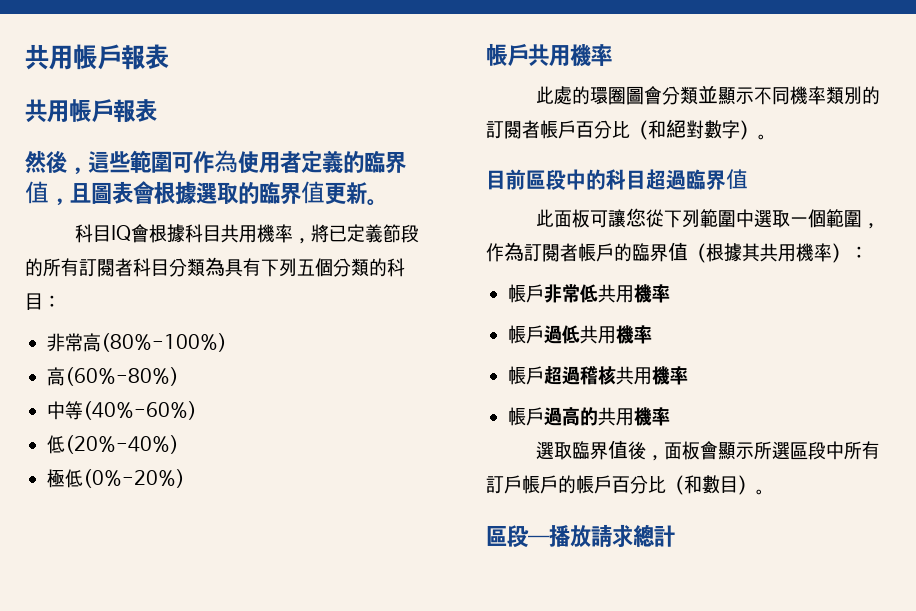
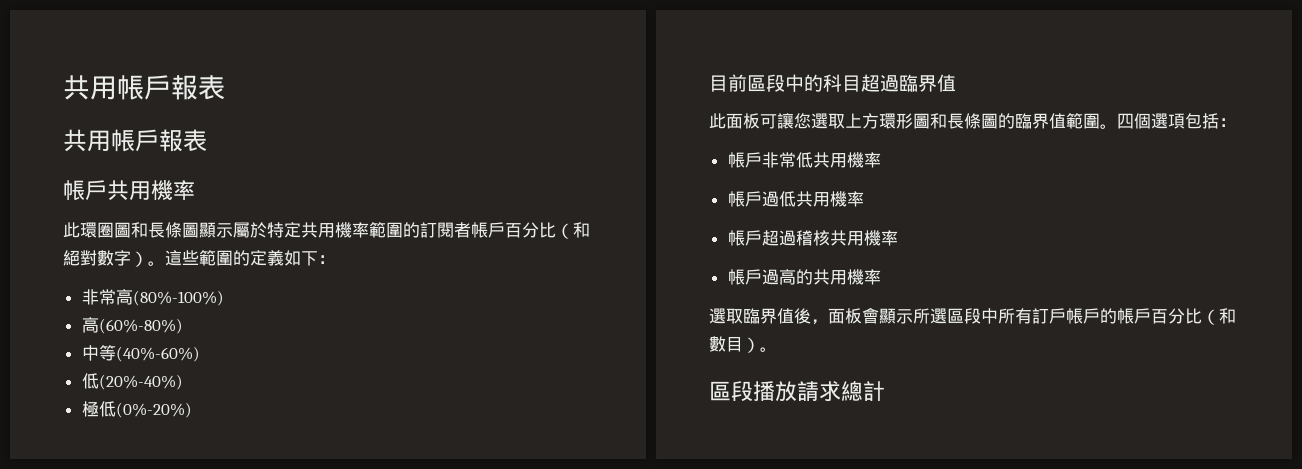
[25,150,406,175] [25,181,378,206] [74,224,419,244] [25,257,405,277] [25,293,43,310] 然後，這些範圍可作為使用者定義的臨界值，且圖表會根據選取的臨界值更新。 // 科目IQ會根據科目共用機率，將已定義節段的所有訂閱者科目分類為具有下列五個分類的科目 -> [63,180,195,201] [63,222,590,239] [63,249,318,267] 帳戶共用機率 // 此環圈圖和長條圖顯示屬於特定共用機率範圍的訂閱者帳戶百分比（和絕對數字）。這些範圍的定義如下
[486,43,612,67] [535,85,880,105] [486,119,767,140] // 帳戶共用機率 // 此處的環圈圖會分類並顯示不同機率類別的訂閱者帳戶百分比（和絕對數字）。 -> (192, 410) none
[645,209,880,229] [486,242,850,263] 從下列範圍中選取一個範圍，作為訂閱者帳戶的臨界值（根據其共用機率） -> [811,113,1219,129] 選取上方環形圖和長條圖的臨界值範圍。四個選項包括
[528,535,550,544] — -> (753, 391) none

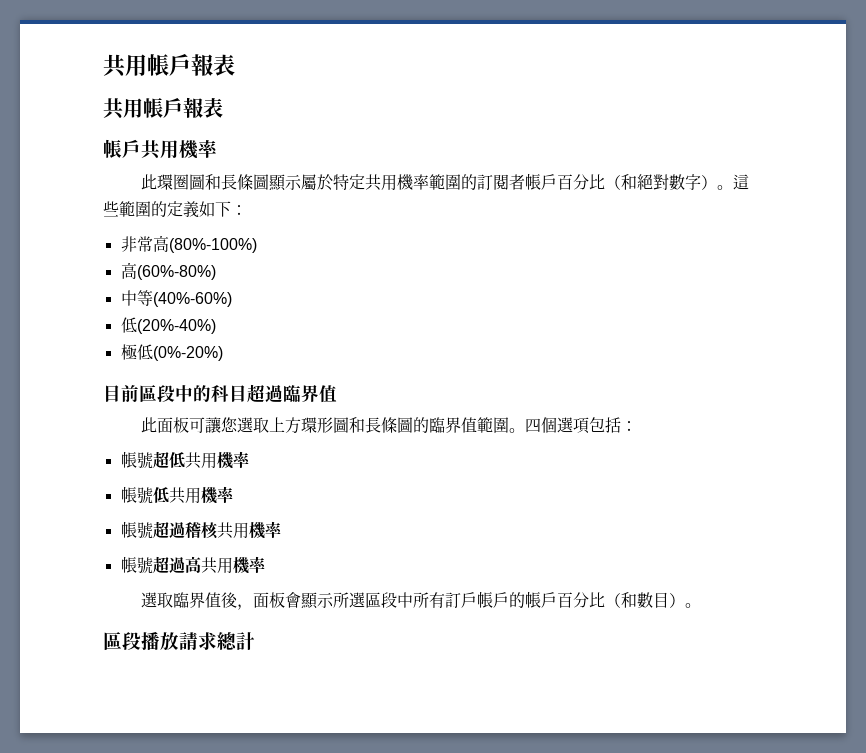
[744,152,881,168] [727,191,864,207] [727,230,762,246] 戶非常低共用機率 // 帳戶過低共用機率 // 帳戶 -> [136,451,250,469] [120,486,234,504] [120,521,153,539] 號超低共用機率 // 帳號低共用機率 // 帳號
[744,269,813,285] 戶過高的 -> [136,556,201,574] 號超過高

